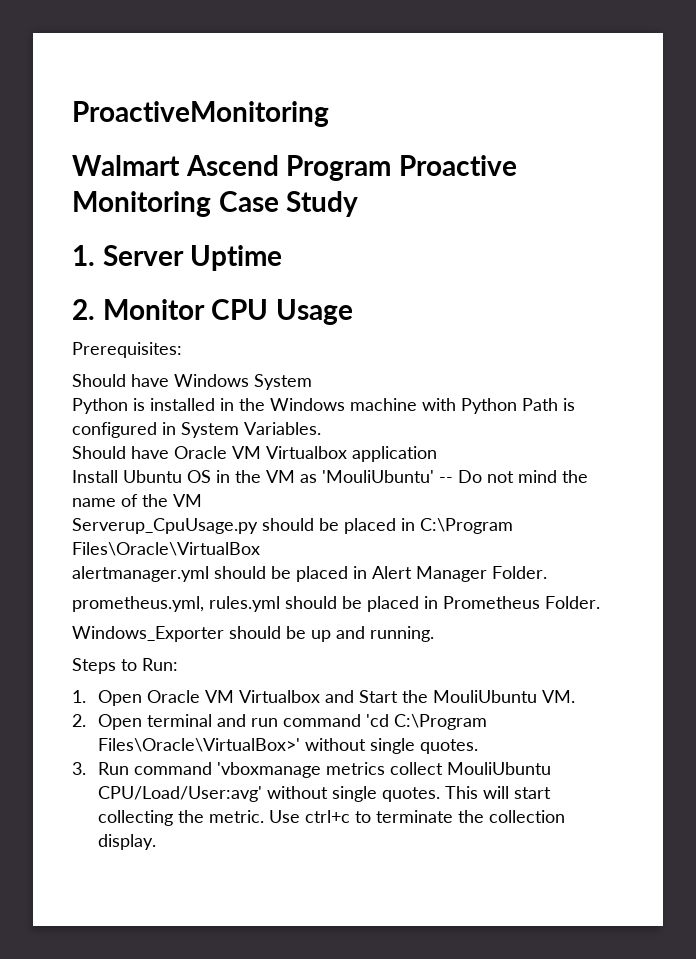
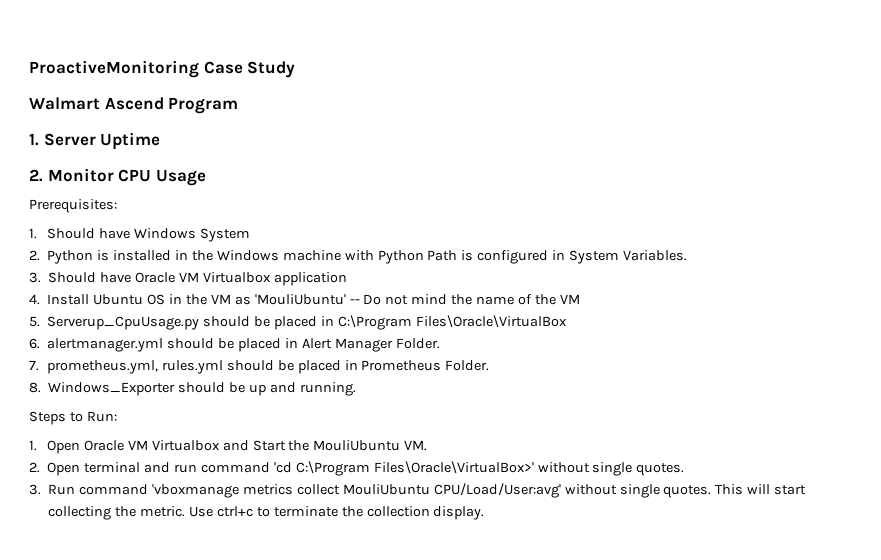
(329, 114) none -> [203,61,296,78] Case Study
[398,155,517,176] [72,191,359,217] Proactive Monitoring Case Study -> (239, 105) none
(182, 350) none -> [29,228,37,239] 1.
(312, 382) none -> [29,250,40,261] 2.
(321, 428) none -> [29,272,41,283] 3.
(437, 454) none -> [29,294,40,305] 4.
(202, 500) none -> [29,316,40,327] 5.
(260, 549) none -> [29,338,40,349] 6.
(547, 572) none -> [29,360,39,371] 7.
(600, 602) none -> [29,382,41,393] 8.

